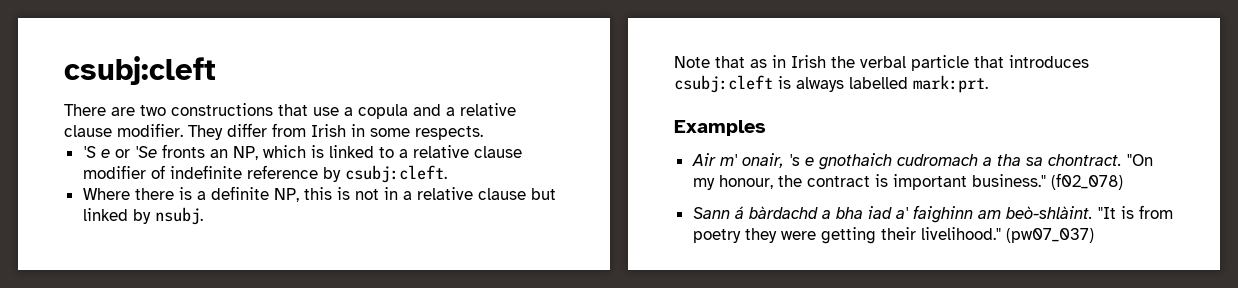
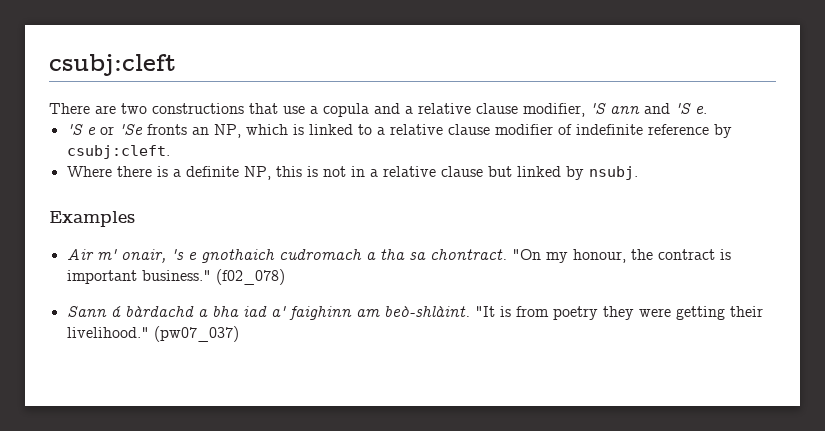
[117,123,483,140] modifier. They differ from Irish in some respects. -> [523,103,707,117] modifier, 'S ann and 'S e.
[674,55,1089,71] [674,75,988,93] // Note that as in Irish the verbal particle that introduces csubj:cleft is always labelled mark:prt. -> (638, 173) none

